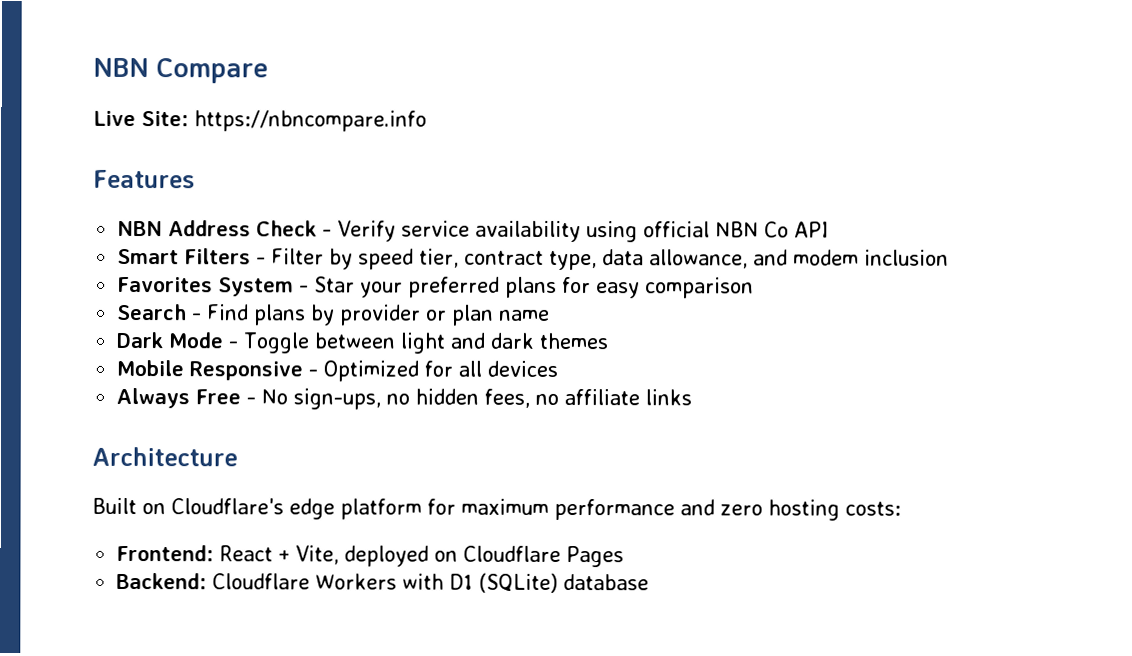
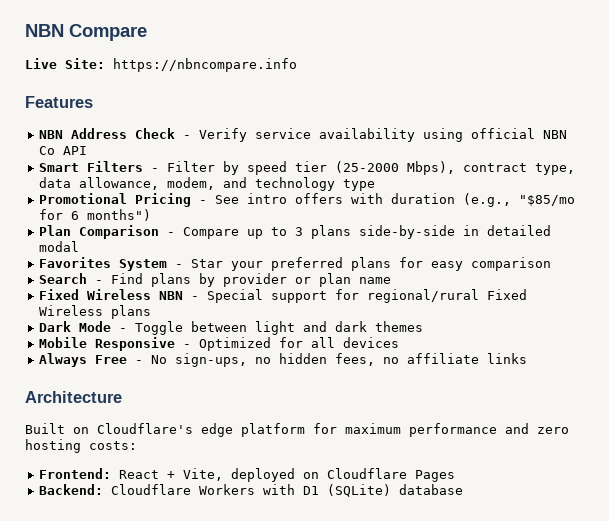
[419,248,460,268] tier, -> [294,161,455,175] tier (25-2000 Mbps),
[753,249,950,266] and modem inclusion -> [166,177,375,191] [38,193,575,207] [38,209,151,221] [38,225,551,239] [38,241,79,252] modem, and technology type // Promotional Pricing - See intro offers with duration (e.g., "$85/mo for 6 months") // Plan Comparison - Compare up to 3 plans side-by-side in detailed modal
(551, 315) none -> [38,289,527,303] [38,305,151,319] // Fixed Wireless NBN - Special support for regional/rural Fixed Wireless plans

